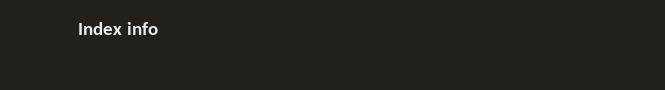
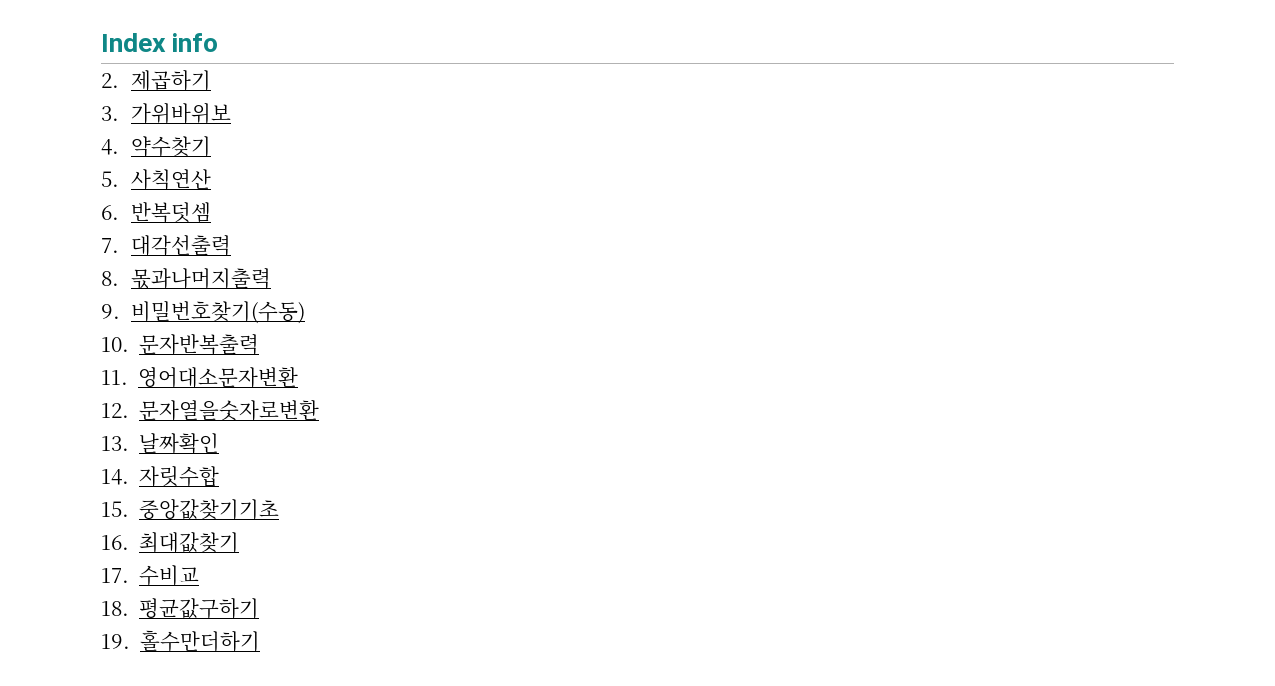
(158, 28) none -> [101,70,212,91] [101,103,232,124] [101,136,212,157] [101,169,212,190] [101,202,212,223] [101,235,232,256] [101,268,272,289] [101,301,306,324] [101,334,260,355] [101,367,299,388] [101,400,320,421] [101,433,220,454] [101,466,220,487] [101,499,280,520] [101,532,240,553] [101,565,200,586] [101,598,260,619] [101,630,261,652] // 2. 제곱하기 // 3. 가위바위보 // 4. 약수찾기 // 5. 사칙연산 // 6. 반복덧셈 // 7. 대각선출력 // 8. 몫과나머지출력 // 9. 비밀번호찾기(수동) // 10. 문자반복출력 // 11. 영어대소문자변환 // 12. 문자열을숫자로변환 // 13. 날짜확인 // 14. 자릿수합 // 15. 중앙값찾기기초 // 16. 최대값찾기 // 17. 수비교 // 18. 평균값구하기 // 19. 홀수만더하기

